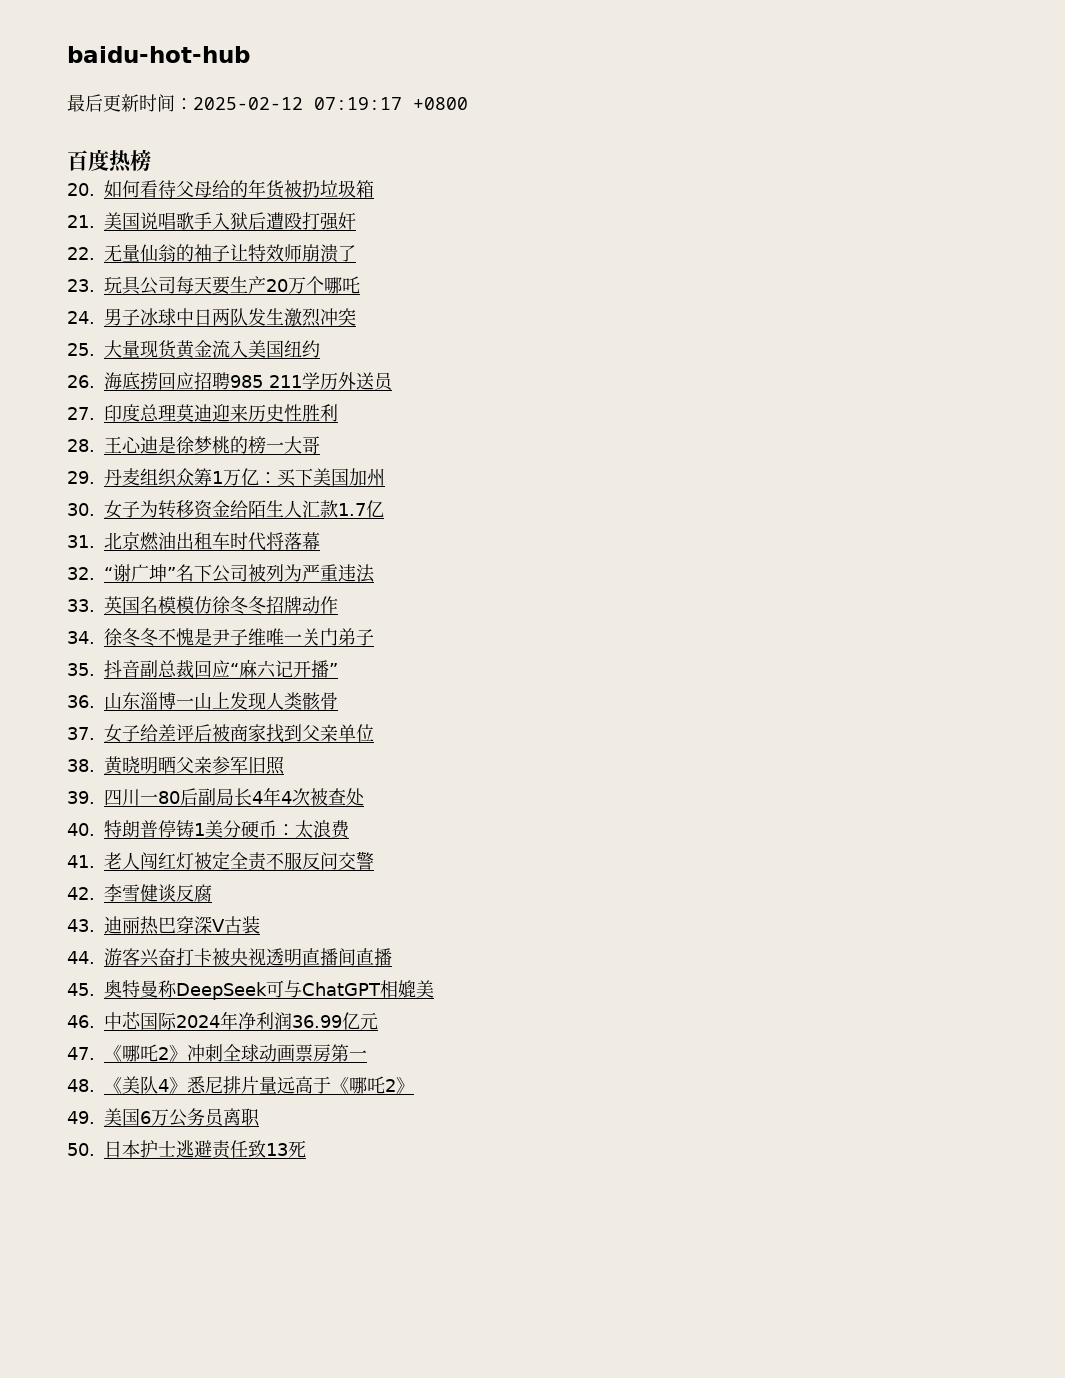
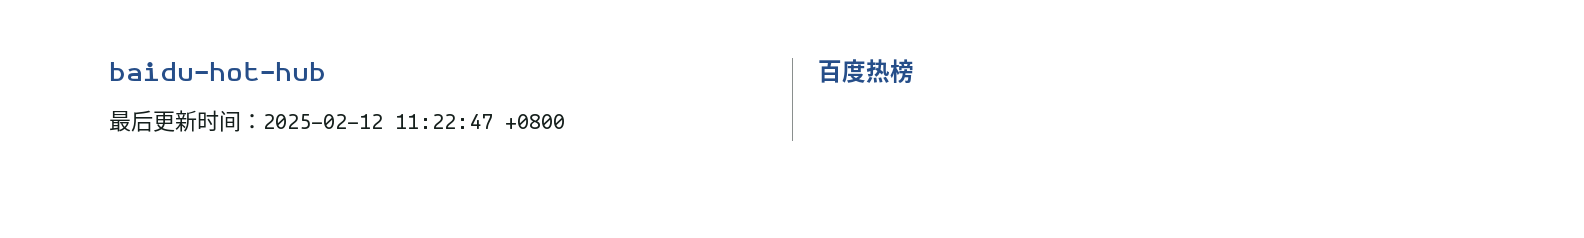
[314,97,402,110] 07:19:17 -> [395,114,493,129] 11:22:47
[67,179,374,199] [67,212,356,231] [67,244,356,263] [67,276,360,295] [67,308,356,327] [67,340,320,359] [67,372,394,391] [67,404,338,422] [67,436,320,454] [67,468,385,487] [67,500,384,519] [67,532,320,551] [67,564,375,583] [67,596,338,615] [67,628,374,647] [67,659,338,679] [67,692,338,711] [67,724,374,743] [67,756,285,775] [67,787,364,806] [67,820,350,839] [67,851,374,871] [67,884,212,902] [67,916,260,935] [67,948,392,967] [67,980,434,1000] [67,1011,378,1030] [67,1044,367,1062] [67,1076,414,1094] [67,1108,260,1127] [67,1140,306,1159] // 20.如何看待父母给的年货被扔垃圾箱 // 21.美国说唱歌手入狱后遭殴打强奸 // 22.无量仙翁的袖子让特效师崩溃了 // 23.玩具公司每天要生产20万个哪吒 // 24.男子冰球中日两队发生激烈冲突 // 25.大量现货黄金流入美国纽约 // 26.海底捞回应招聘985 211学历外送员 // 27.印度总理莫迪迎来历史性胜利 // 28.王心迪是徐梦桃的榜一大哥 // 29.丹麦组织众筹1万亿：买下美国加州 // 30.女子为转移资金给陌生人汇款1.7亿 // 31.北京燃油出租车时代将落幕 // 32. “谢广坤”名下公司被列为严重违法 // 33.英国名模模仿徐冬冬招牌动作 // 34.徐冬冬不愧是尹子维唯一关门弟子 // 35.抖音副总裁回应“麻六记开播” // 36.山东淄博一山上发现人类骸骨 // 37.女子给差评后被商家找到父亲单位 // 38.黄晓明晒父亲参军旧照 // 39.四川一80后副局长4年4次被查处 // 40.特朗普停铸1美分硬币：太浪费 // 41.老人闯红灯被定全责不服反问交警 // 42.李雪健谈反腐 // 43.迪丽热巴穿深V古装 // 44.游客兴奋打卡被央视透明直播间直播 // 45.奥特曼称DeepSeek可与ChatGPT相媲美 // 46.中芯国际2024年净利润36.99亿元 // 47.《哪吒2》冲刺全球动画票房第一 // 48.《美队4》悉尼排片量远高于《哪吒2》 // 49.美国6万公务员离职 // 50.日本护士逃避责任致13死 -> (914, 71) none

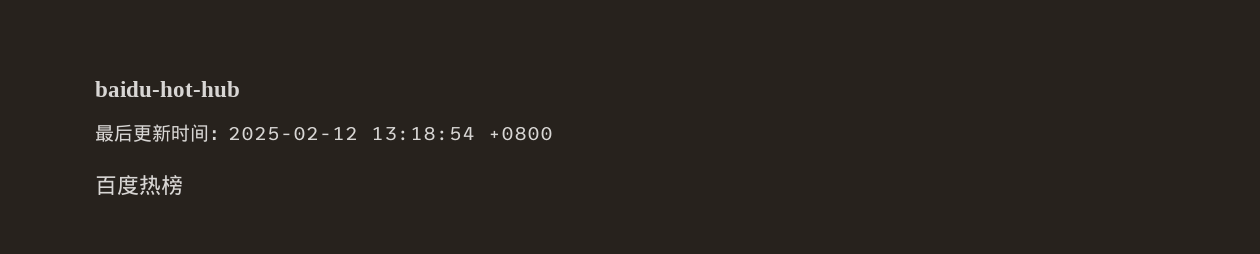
[395,114,493,129] 11:22:47 -> [371,126,475,141] 13:18:54

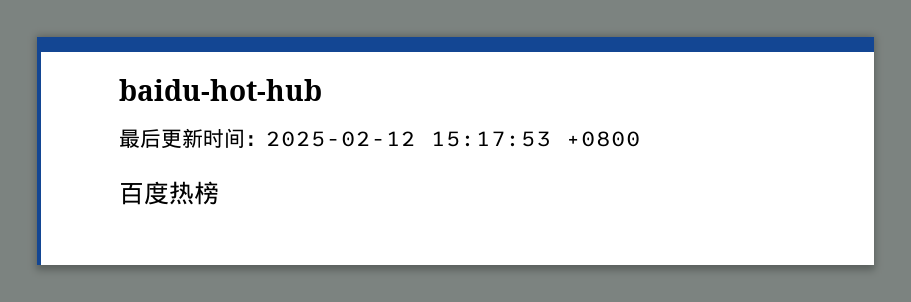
[371,126,475,141] 13:18:54 -> [431,131,551,147] 15:17:53

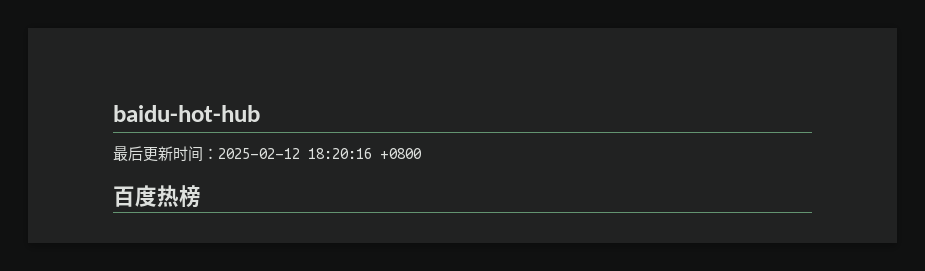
[431,131,551,147] 15:17:53 -> [308,148,372,159] 18:20:16

